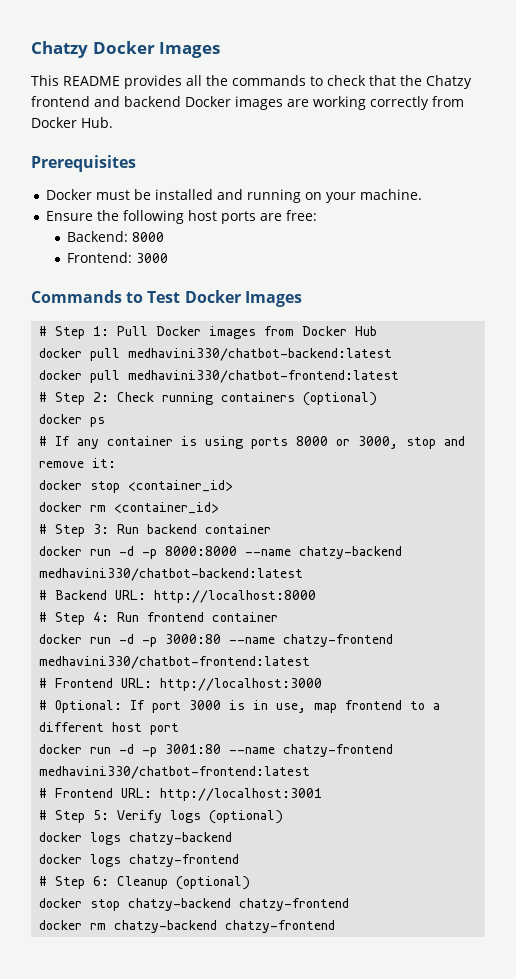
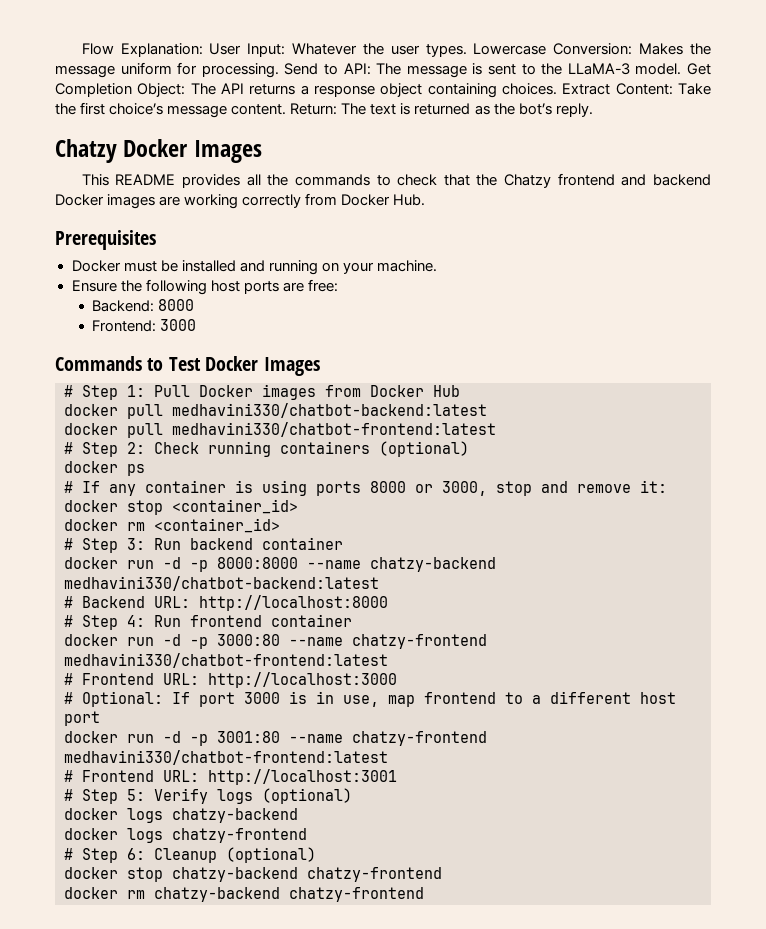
(31, 49) none -> [81,43,711,57] [55,62,712,78] [55,83,711,98] [55,102,593,118] Flow Explanation: User Input: Whatever the user types. Lowercase Conversion: Makes the message uniform for processing. Send to API: The message is sent to the LLaMA-3 model. Get Completion Object: The API returns a response object containing choices. Extract Content: Take the first choice’s message content. Return: The text is returned as the bot’s reply. //

